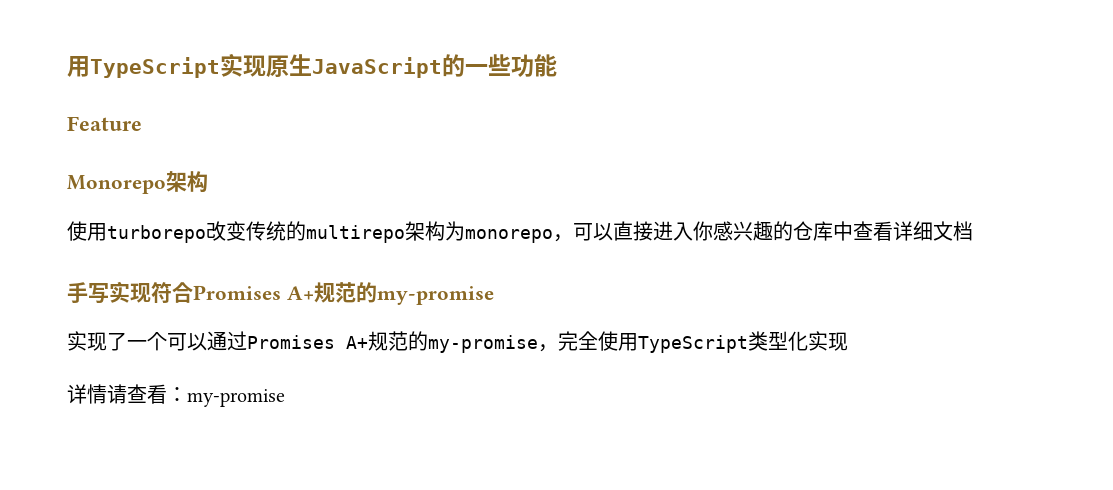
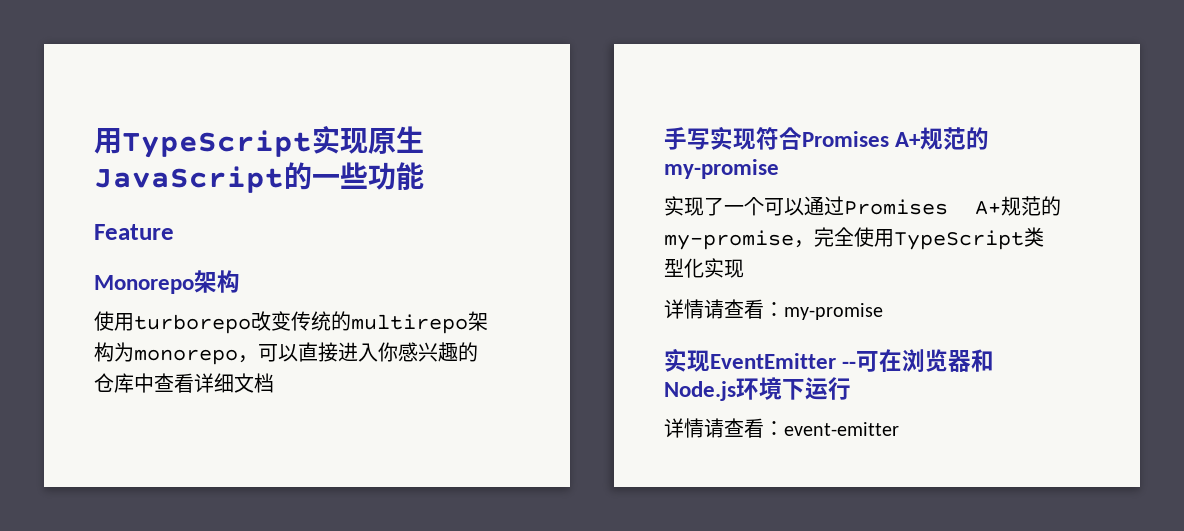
(285, 398) none -> [664,348,995,373] [664,377,851,401] [664,418,899,438] // 实现EventEmitter --可在浏览器和Node.js环境下运行 // 详情请查看：event-emitter

